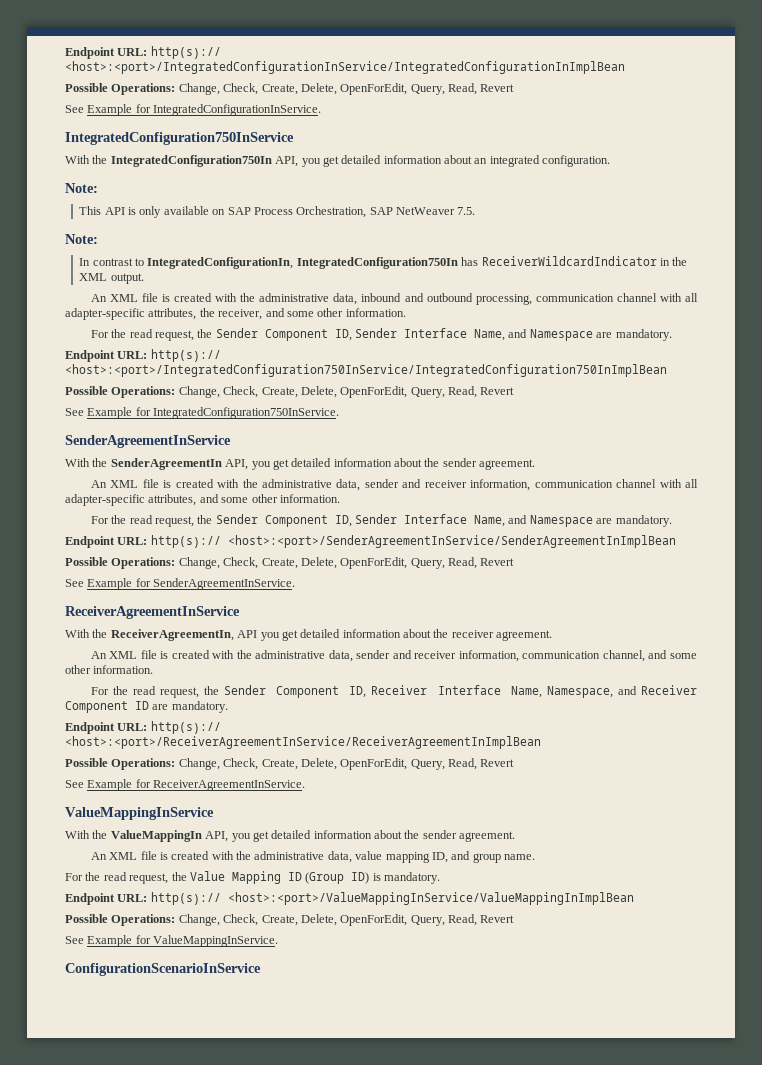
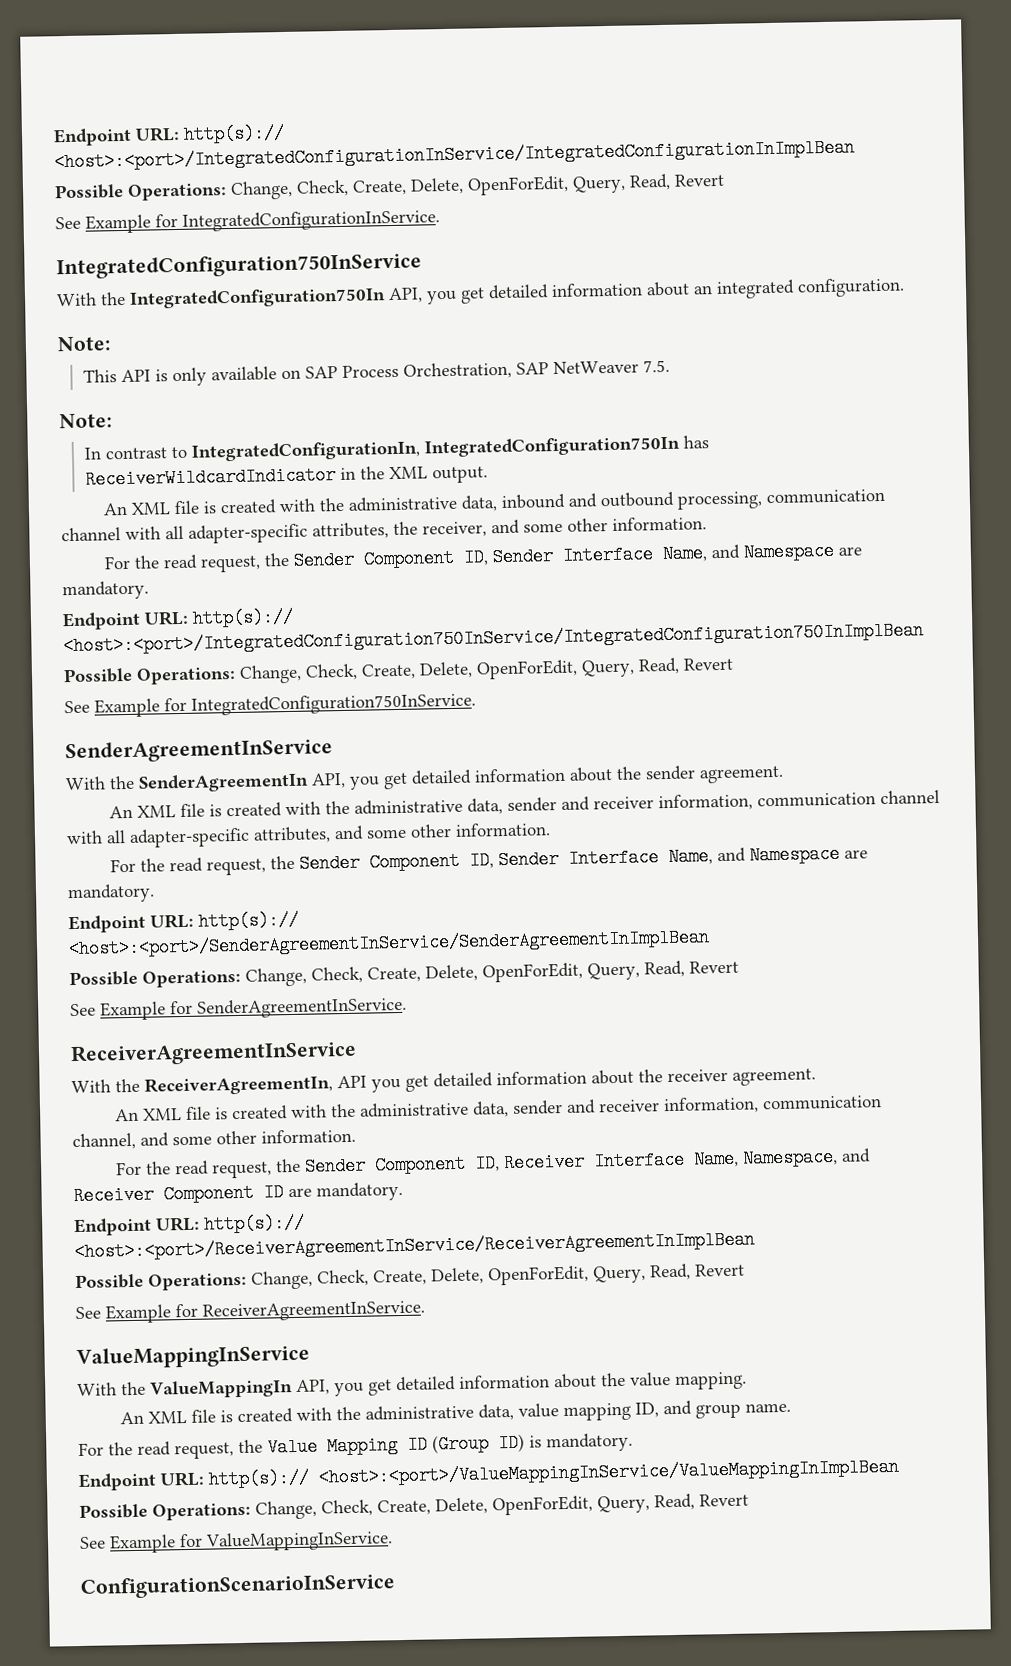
[422,830,516,842] sender agreement. -> [630,1371,747,1390] value mapping.

